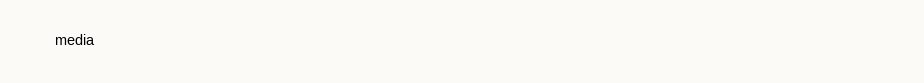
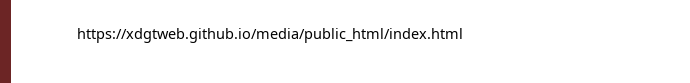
[55,34,95,45] media -> [77,28,463,43] https://xdgtweb.github.io/media/public_html/index.html

